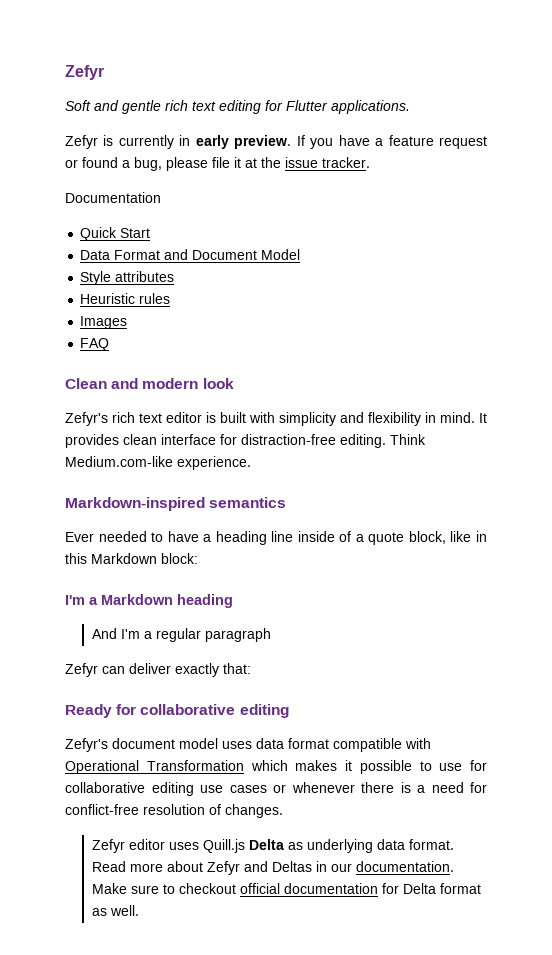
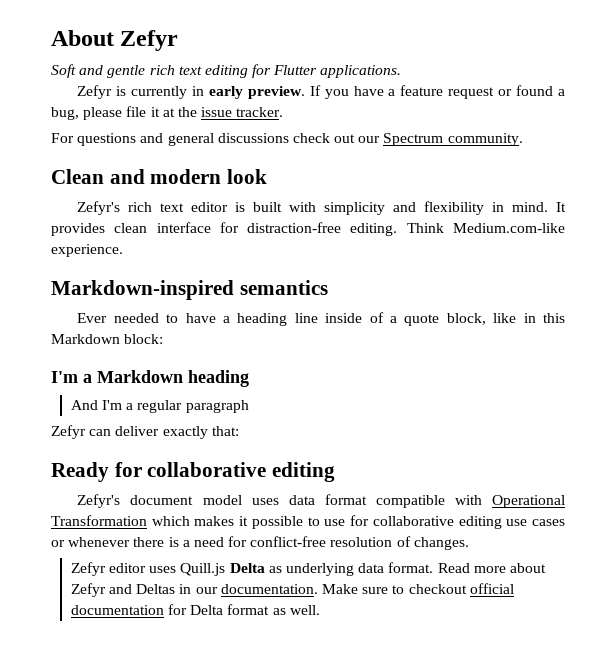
(65, 72) none -> [51,30,114,46] About
[65,192,161,203] [80,227,151,241] [80,249,301,260] [80,271,175,285] [80,293,171,304] [80,316,128,329] [80,338,110,351] Documentation // Quick Start // Data Format and Document Model // Style attributes // Heuristic rules // Images // FAQ -> [51,133,523,146] For questions and general discussions check out our Spectrum community.

